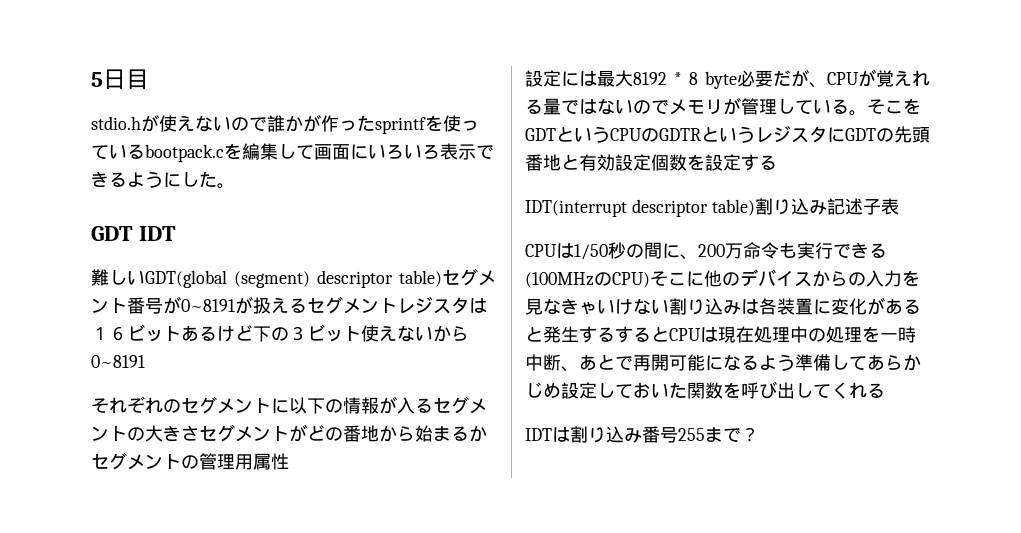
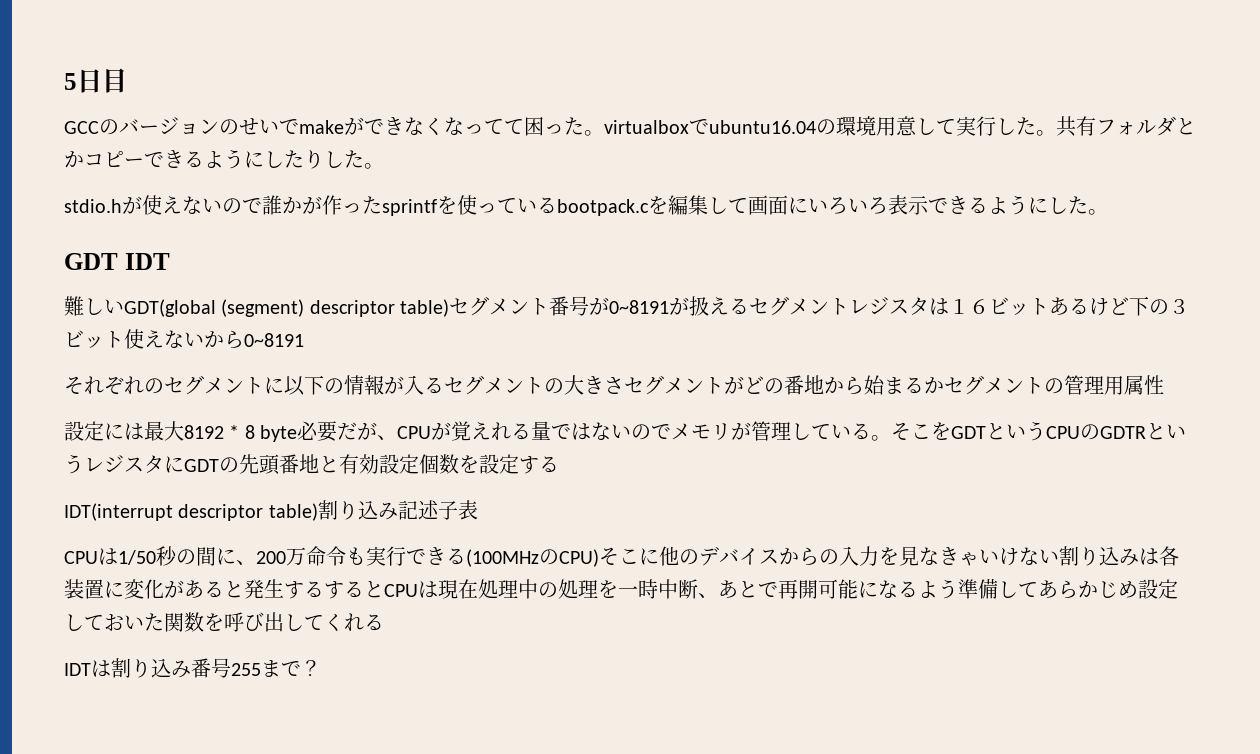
(149, 79) none -> [64,116,1196,137] [64,149,384,169] // GCCのバージョンのせいでmakeができなくなってて困った。virtualboxでubuntu16.04の環境用意して実行した。共有フォルダとかコピーできるようにしたりした。

